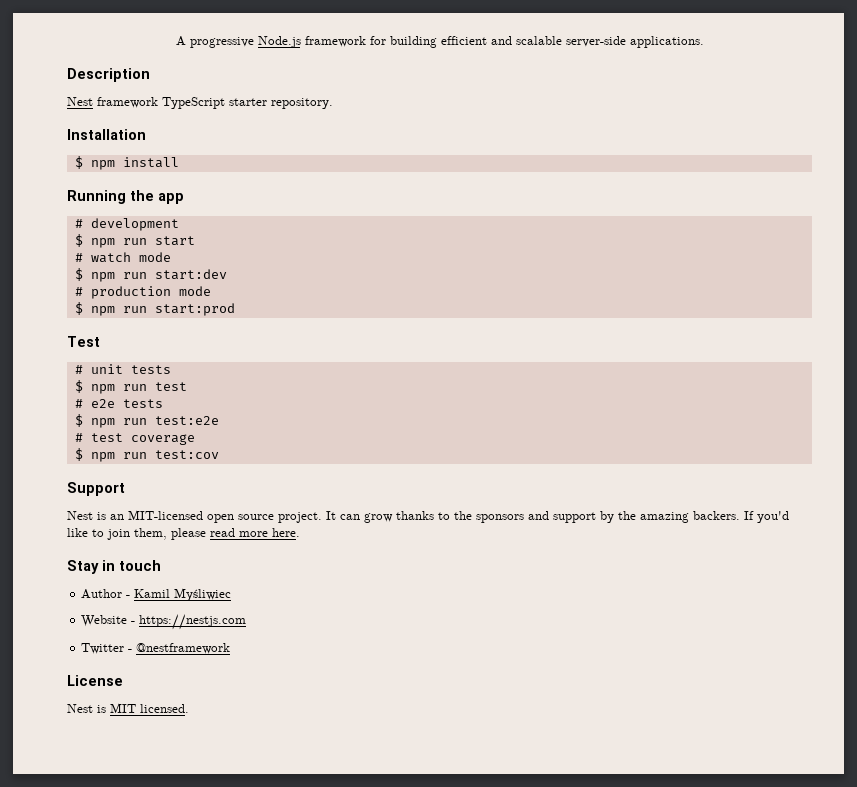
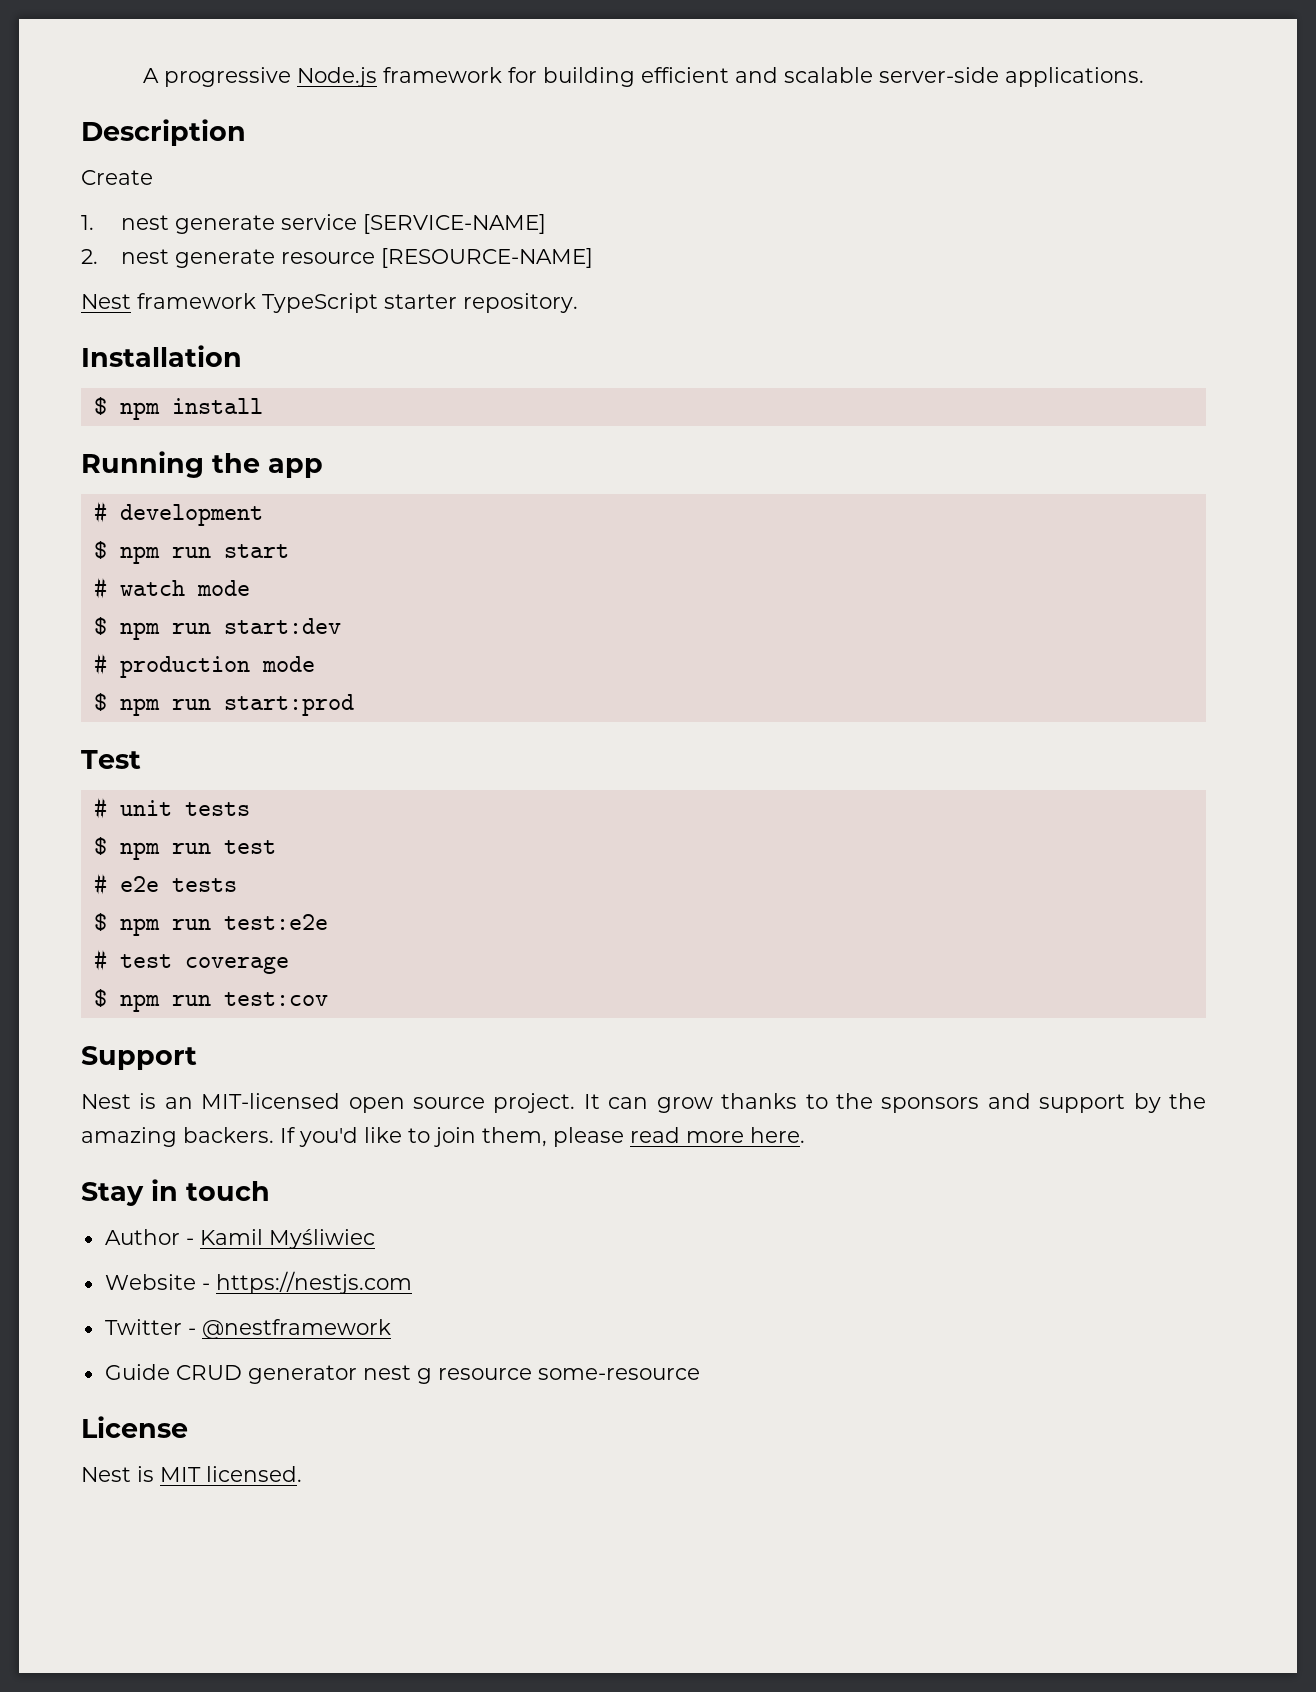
(150, 75) none -> [81,170,153,185] [81,214,546,234] [81,248,593,268] // Create // 1. nest generate service [SERVICE-NAME] // 2. nest generate resource [RESOURCE-NAME]
(231, 648) none -> [104,1364,700,1384] // Guide CRUD generator nest g resource some-resource

